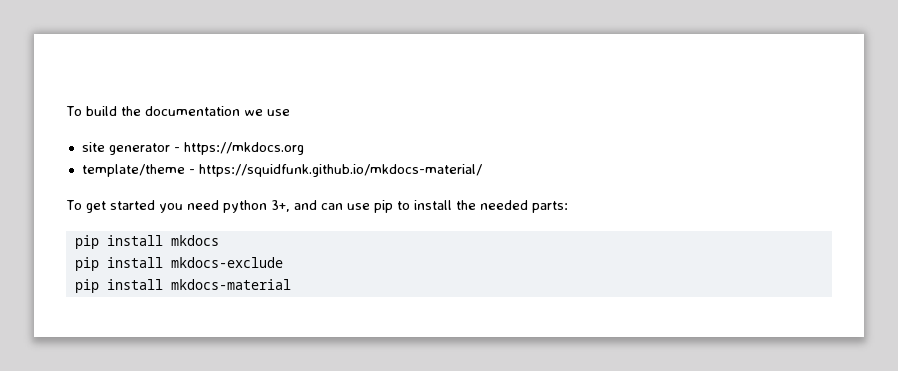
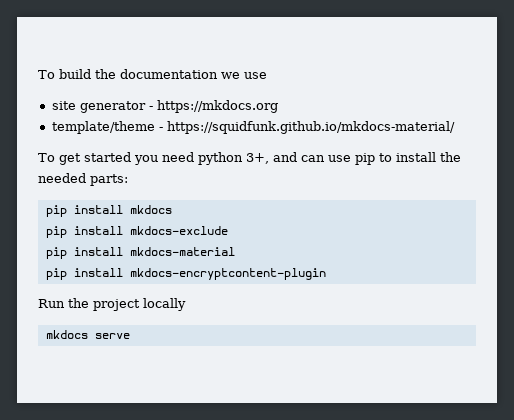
(291, 284) none -> [45,268,326,280] [38,298,186,311] [45,330,130,339] // pip install mkdocs-encryptcontent-plugin // Run the project locally // mkdocs serve

